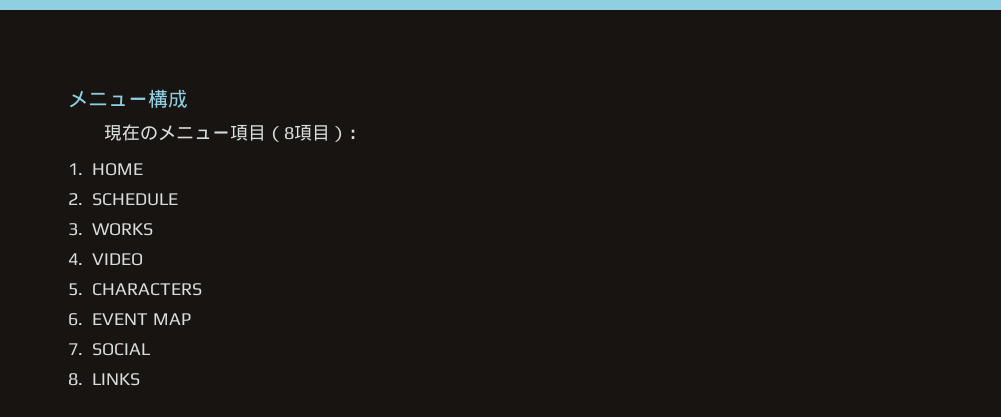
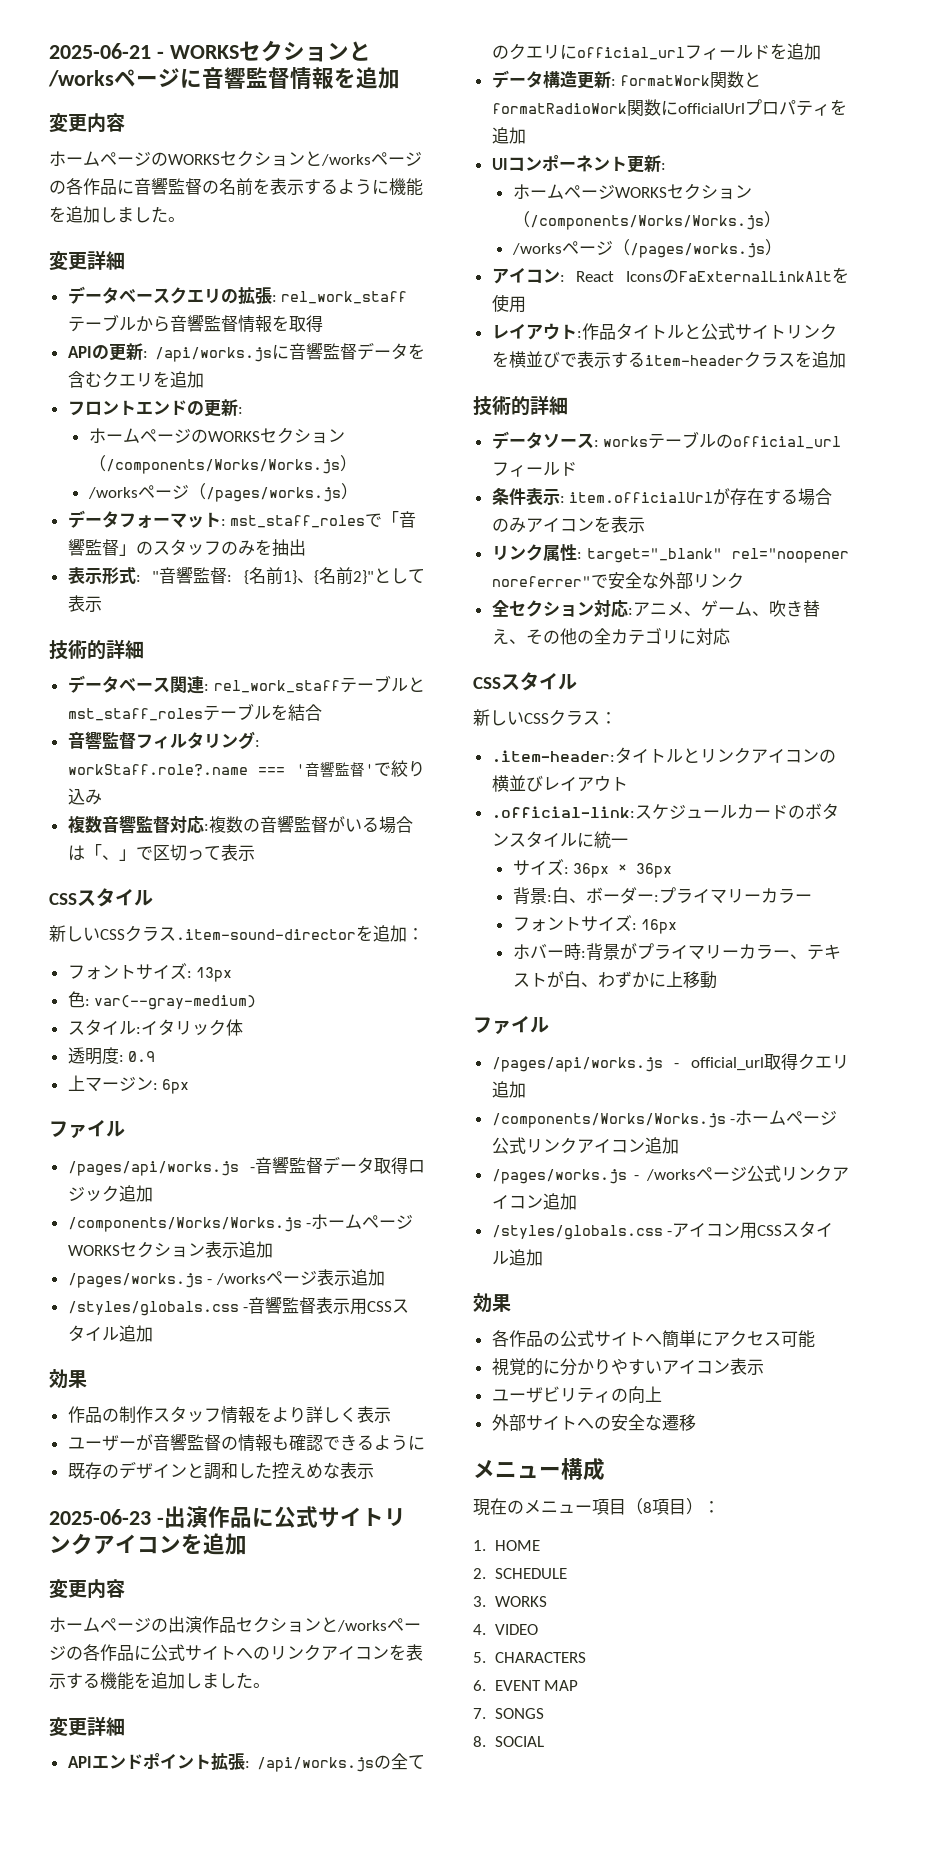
(68, 99) none -> [49,40,371,62] [48,67,400,90] [49,113,125,133] [49,150,422,167] [49,178,423,196] [49,206,185,223] [49,250,125,271] [67,286,408,304] [67,314,323,333] [67,342,425,362] [67,371,204,388] [67,399,243,417] [88,427,345,444] [88,455,357,474] [87,483,358,502] [67,510,417,528] [67,539,306,556] [67,567,425,585] [67,595,102,612] [49,639,144,660] [67,675,425,694] [67,703,322,721] [67,731,260,750] [67,760,425,777] [67,788,102,805] [67,815,413,834] [67,844,255,861] [49,888,153,907] [49,925,424,942] [67,963,233,982] [67,991,257,1010] [67,1019,243,1036] [67,1047,156,1065] [67,1075,190,1094] [49,1120,125,1139] [67,1156,425,1176] [67,1185,153,1202] [67,1214,414,1232] [67,1241,273,1258] [67,1269,385,1288] [67,1297,410,1316] [67,1325,153,1342] [49,1369,87,1389] [67,1406,391,1424] [67,1434,425,1452] [67,1461,374,1480] [49,1506,406,1528] [49,1533,247,1555] [49,1579,125,1599] [49,1616,421,1633] [49,1644,423,1661] [49,1672,270,1690] [49,1716,125,1737] [67,1752,425,1772] [491,43,821,60] [491,70,762,89] [491,99,847,116] [491,127,526,144] [491,154,666,173] [512,183,752,200] [512,211,781,230] [511,239,782,258] [491,267,849,284] [491,294,526,313] [491,323,837,340] [491,351,846,368] [473,395,568,416] [491,431,842,449] [491,462,577,477] [491,487,833,506] [491,516,645,533] [491,544,849,563] [491,572,744,589] [491,600,820,618] [491,627,730,645] [473,672,577,691] [473,709,617,726] [491,747,836,764] [491,775,628,792] [491,803,839,820] [491,831,628,849] [512,859,673,878] [512,887,812,904] [512,915,678,934] [512,943,841,960] [512,971,717,989] [473,1016,549,1035] [491,1053,849,1072] [491,1081,526,1098] [491,1110,838,1128] [491,1137,679,1154] [491,1165,849,1184] [491,1193,577,1210] [491,1221,834,1240] [491,1249,543,1266] [473,1293,511,1313] [491,1330,815,1348] [491,1358,764,1376] [491,1386,662,1403] [491,1414,696,1431] 2025-06-21 - WORKSセクションと/worksページに音響監督情報を追加 // 変更内容 // ホームページのWORKSセクションと/worksページの各作品に音響監督の名前を表示するように機能を追加しました。 // 変更詳細 // データベースクエリの拡張: rel_work_staffテーブルから音響監督情報を取得 // APIの更新: /api/works.jsに音響監督データを含むクエリを追加 // フロントエンドの更新: // ホームページのWORKSセクション（/components/Works/Works.js） // /worksページ（/pages/works.js） // データフォーマット: mst_staff_rolesで「音響監督」のスタッフのみを抽出 // 表示形式: "音響監督: {名前1}、{名前2}"として表示 // 技術的詳細 // データベース関連: rel_work_staffテーブルとmst_staff_rolesテーブルを結合 // 音響監督フィルタリング: workStaff.role?.name === '音響監督'で絞り込み // 複数音響監督対応:複数の音響監督がいる場合は「、」で区切って表示 // CSSスタイル // 新しいCSSクラス.item-sound-directorを追加： // フォントサイズ: 13px // 色: var(--gray-medium) // スタイル:イタリック体 // 透明度: 0.9 // 上マージン: 6px // ファイル // /pages/api/works.js -音響監督データ取得ロジック追加 // /components/Works/Works.js -ホームページWORKSセクション表示追加 // /pages/works.js - /worksページ表示追加 // /styles/globals.css -音響監督表示用CSSスタイル追加 // 効果 // 作品の制作スタッフ情報をより詳しく表示 // ユーザーが音響監督の情報も確認できるように // 既存のデザインと調和した控えめな表示 // 2025-06-23 -出演作品に公式サイトリンクアイコンを追加 // 変更内容 // ホームページの出演作品セクションと/worksページの各作品に公式サイトへのリンクアイコンを表示する機能を追加しました。 // 変更詳細 // APIエンドポイント拡張: /api/works.jsの全てのクエリにofficial_urlフィールドを追加 // データ構造更新: formatWork関数とformatRadioWork関数にofficialUrlプロパティを追加 // UIコンポーネント更新: // ホームページWORKSセクション（/components/Works/Works.js） // /worksページ（/pages/works.js） // アイコン: React IconsのFaExternalLinkAltを使用 // レイアウト:作品タイトルと公式サイトリンクを横並びで表示するitem-headerクラスを追加 // 技術的詳細 // データソース: worksテーブルのofficial_urlフィールド // 条件表示: item.officialUrlが存在する場合のみアイコンを表示 // リンク属性: target="_blank" rel="noopener noreferrer"で安全な外部リンク // 全セクション対応:アニメ、ゲーム、吹き替え、その他の全カテゴリに対応 // CSSスタイル // 新しいCSSクラス： // .item-header:タイトルとリンクアイコンの横並びレイアウト // .official-link:スケジュールカードのボタンスタイルに統一 // サイズ: 36px × 36px // 背景:白、ボーダー:プライマリーカラー // フォントサイズ: 16px // ホバー時:背景がプライマリーカラー、テキストが白、わずかに上移動 // ファイル // /pages/api/works.js - official_url取得クエリ追加 // /components/Works/Works.js -ホームページ公式リンクアイコン追加 // /pages/works.js - /worksページ公式リンクアイコン追加 // /styles/globals.css -アイコン用CSSスタイル追加 // 効果 // 各作品の公式サイトへ簡単にアクセス可能 // 視覚的に分かりやすいアイコン表示 // ユーザビリティの向上 // 外部サイトへの安全な遷移 //
[92,343,150,356] SOCIAL -> [494,1708,544,1719] SONGS
[92,373,140,386] LINKS -> [494,1736,544,1747] SOCIAL

